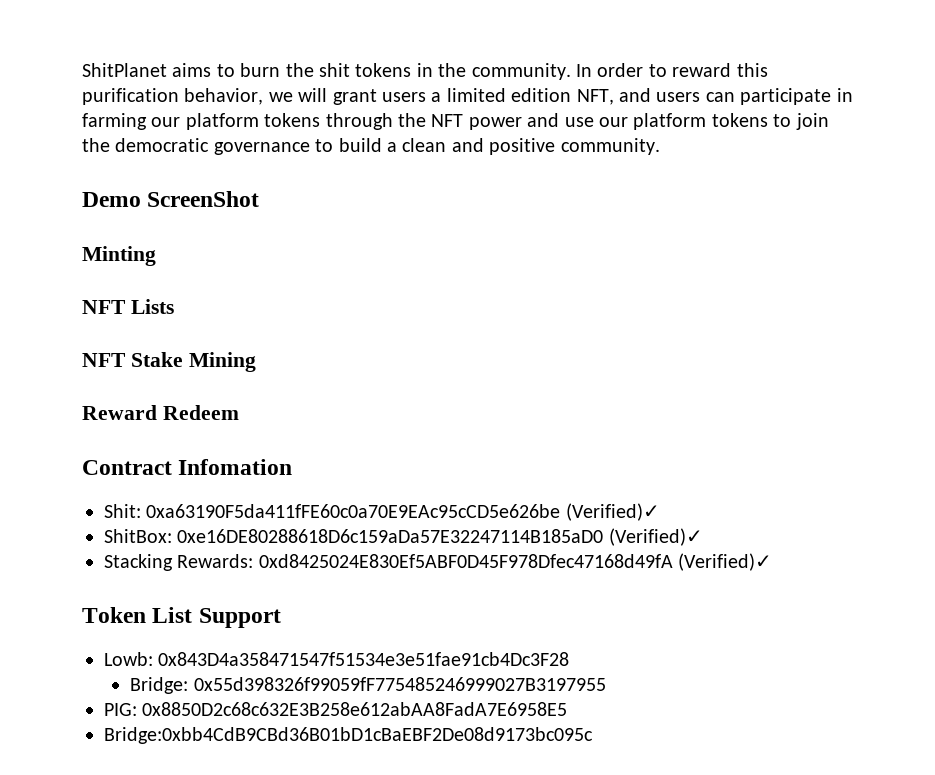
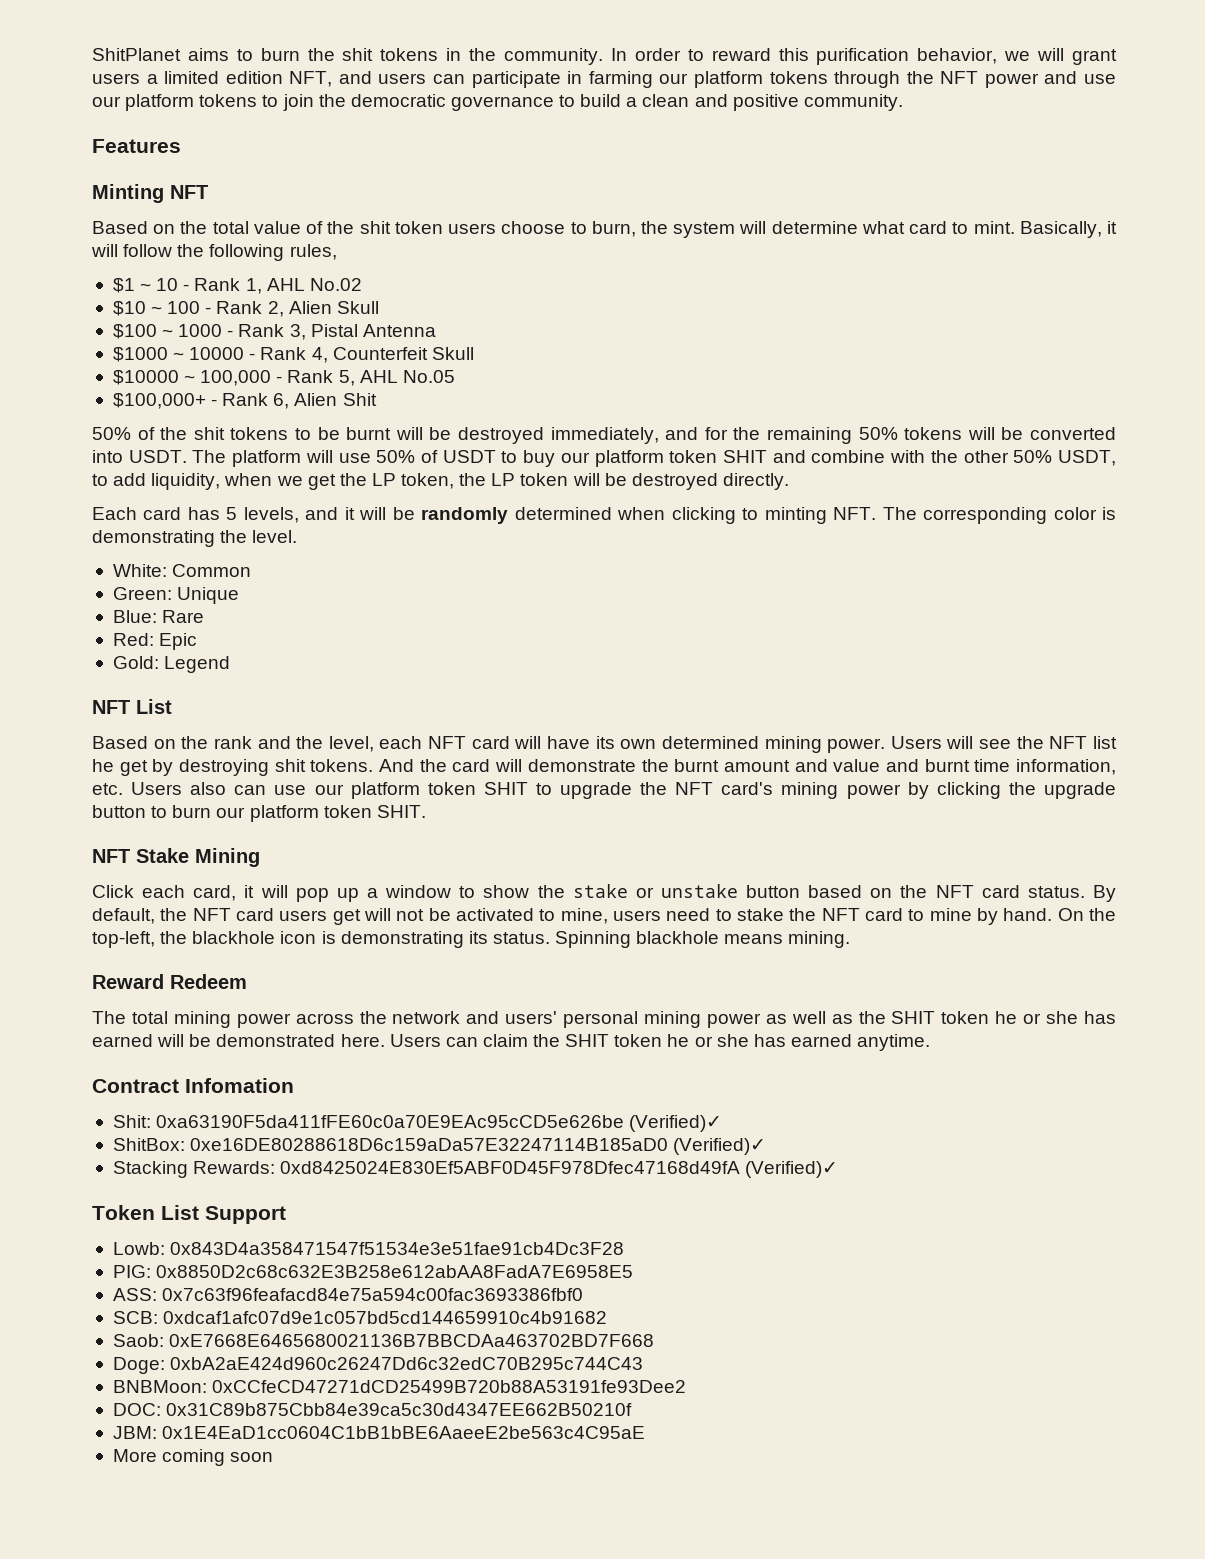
[82,191,260,207] Demo ScreenShot -> [92,139,181,153] Features
[82,299,174,314] [82,352,256,372] [82,405,239,420] // NFT Lists // NFT Stake Mining // Reward Redeem -> [170,185,208,199] [92,221,1118,238] [91,244,337,261] [112,278,362,294] [112,301,379,317] [112,324,436,340] [112,347,474,363] [112,370,455,386] [112,393,377,409] [92,427,1117,444] [92,450,1116,467] [92,473,789,490] [92,507,1117,524] [92,530,298,547] [112,564,252,577] [112,587,240,604] [112,610,205,623] [112,633,198,650] [112,656,231,673] [92,699,172,714] [92,736,1117,753] [92,759,1117,776] [92,782,1116,799] [92,805,426,822] [92,848,260,867] [92,884,1116,902] [92,908,1117,925] [92,931,851,948] [92,974,247,989] [92,1011,1117,1028] [92,1034,931,1051] NFT // Based on the total value of the shit token users choose to burn, the system will determine what card to mint. Basically, it will follow the following rules, // $1 ~ 10 - Rank 1, AHL No.02 // $10 ~ 100 - Rank 2, Alien Skull // $100 ~ 1000 - Rank 3, Pistal Antenna // $1000 ~ 10000 - Rank 4, Counterfeit Skull // $10000 ~ 100,000 - Rank 5, AHL No.05 // $100,000+ - Rank 6, Alien Shit // 50% of the shit tokens to be burnt will be destroyed immediately, and for the remaining 50% tokens will be converted into USDT. The platform will use 50% of USDT to buy our platform token SHIT and combine with the other 50% USDT, to add liquidity, when we get the LP token, the LP token will be destroyed directly. // Each card has 5 levels, and it will be randomly determined when clicking to minting NFT. The corresponding color is demonstrating the level. // White: Common // Green: Unique // Blue: Rare // Red: Epic // Gold: Legend // NFT List // Based on the rank and the level, each NFT card will have its own determined mining power. Users will see the NFT list he get by destroying shit tokens. And the card will demonstrate the burnt amount and value and burnt time information, etc. Users also can use our platform token SHIT to upgrade the NFT card's mining power by clicking the upgrade button to burn our platform token SHIT. // NFT Stake Mining // Click each card, it will pop up a window to show the stake or unstake button based on the NFT card status. By default, the NFT card users get will not be activated to mine, users need to stake the NFT card to mine by hand. On the top-left, the blackhole icon is demonstrating its status. Spinning blackhole means mining. // Reward Redeem // The total mining power across the network and users' personal mining power as well as the SHIT token he or she has earned will be demonstrated here. Users can claim the SHIT token he or she has earned anytime.
[130,677,606,694] // Bridge: 0x55d398326f99059fF775485246999027B3197955 -> (625, 1248) none
[104,727,593,744] Bridge:0xbb4CdB9CBd36B01bD1cBaEBF2De08d9173bc095c -> [112,1288,584,1301] [112,1311,608,1324] [112,1334,655,1347] [112,1357,644,1374] [112,1380,687,1393] [112,1403,633,1416] [112,1426,646,1439] [112,1449,274,1466] ASS: 0x7c63f96feafacd84e75a594c00fac3693386fbf0 // SCB: 0xdcaf1afc07d9e1c057bd5cd144659910c4b91682 // Saob: 0xE7668E6465680021136B7BBCDAa463702BD7F668 // Doge: 0xbA2aE424d960c26247Dd6c32edC70B295c744C43 // BNBMoon: 0xCCfeCD47271dCD25499B720b88A53191fe93Dee2 // DOC: 0x31C89b875Cbb84e39ca5c30d4347EE662B50210f // JBM: 0x1E4EaD1cc0604C1bB1bBE6AaeeE2be563c4C95aE // More coming soon

